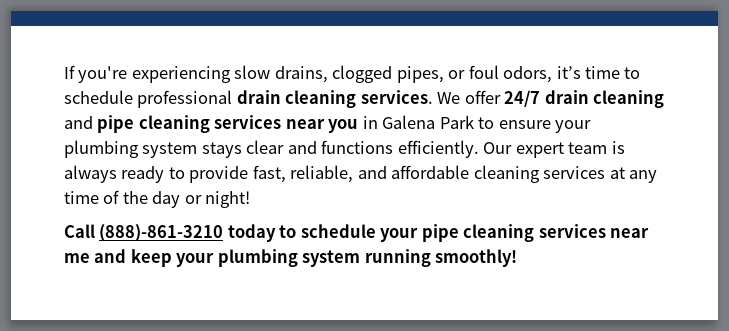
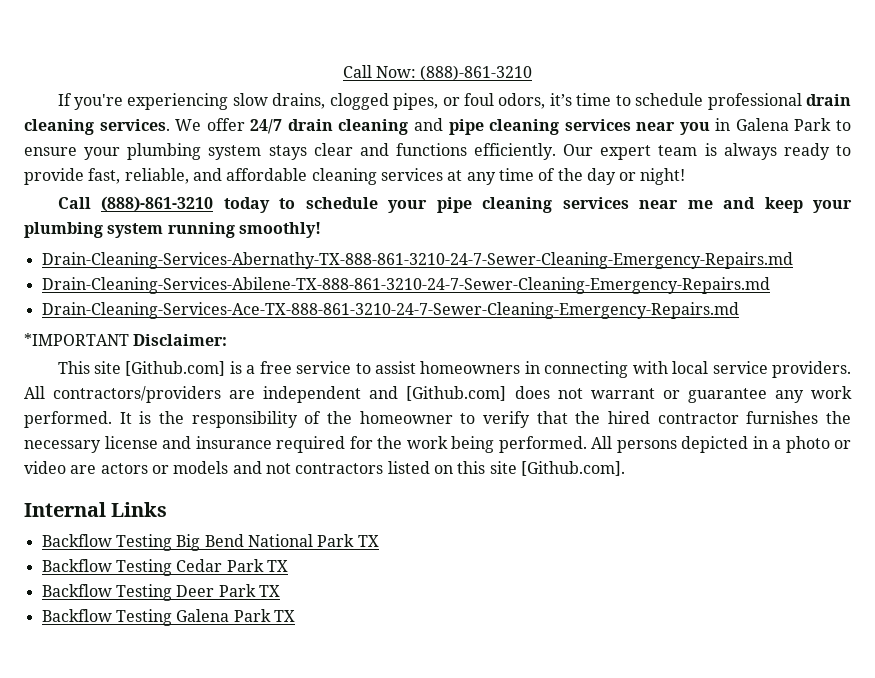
(64, 72) none -> [342,65,533,81] Call Now: (888)-861-3210 //
(518, 258) none -> [41,252,793,269] [41,277,770,294] [41,302,739,319] [24,333,228,346] [57,361,851,378] [24,386,853,403] [24,411,851,428] [24,436,851,453] [24,461,625,476] [24,502,168,517] [41,534,379,551] [41,559,288,576] [41,584,280,601] [41,609,295,626] // Drain-Cleaning-Services-Abernathy-TX-888-861-3210-24-7-Sewer-Cleaning-Emergency-Repairs.md // Drain-Cleaning-Services-Abilene-TX-888-861-3210-24-7-Sewer-Cleaning-Emergency-Repairs.md // Drain-Cleaning-Services-Ace-TX-888-861-3210-24-7-Sewer-Cleaning-Emergency-Repairs.md // *IMPORTANT Disclaimer: // This site [Github.com] is a free service to assist homeowners in connecting with local service providers. All contractors/providers are independent and [Github.com] does not warrant or guarantee any work performed. It is the responsibility of the homeowner to verify that the hired contractor furnishes the necessary license and insurance required for the work being performed. All persons depicted in a photo or video are actors or models and not contractors listed on this site [Github.com]. // Internal Links // Backflow Testing Big Bend National Park TX // Backflow Testing Cedar Park TX // Backflow Testing Deer Park TX // Backflow Testing Galena Park TX

